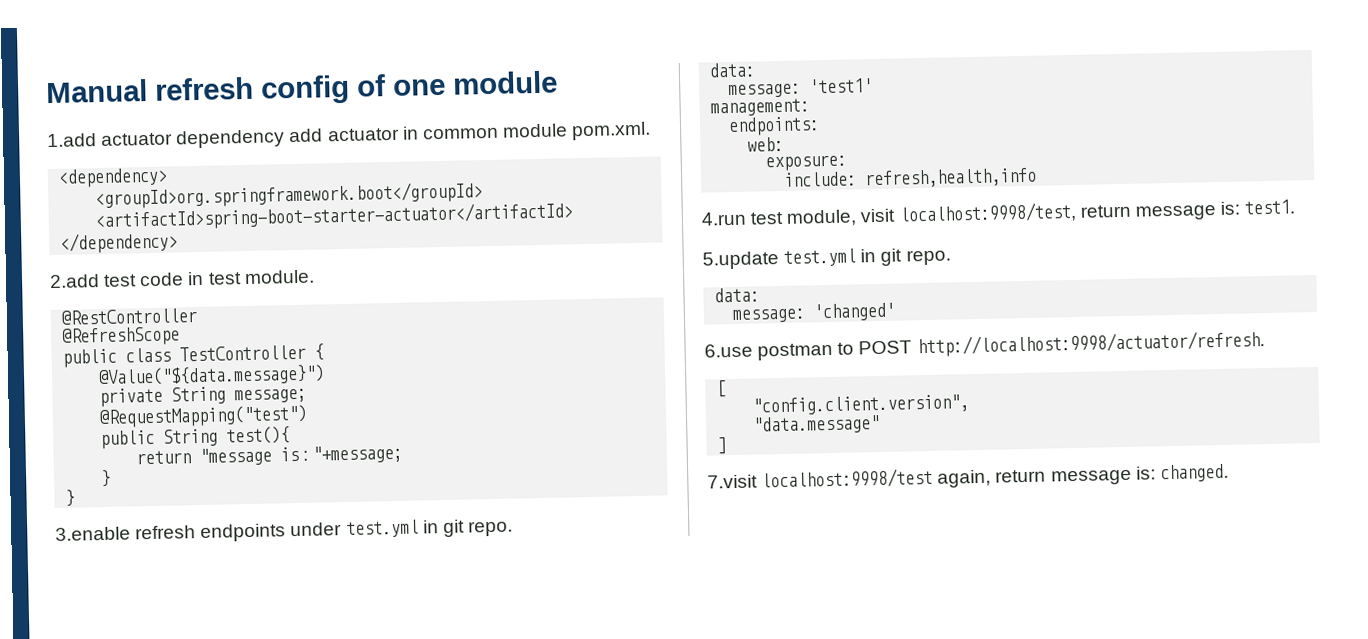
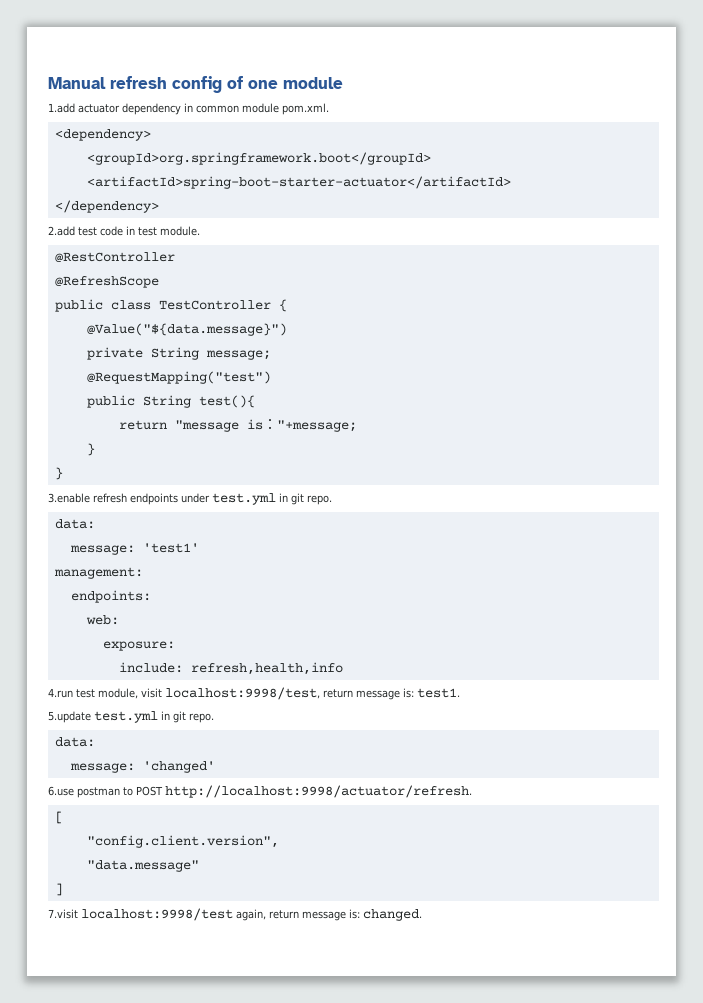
[288,127,400,143] add actuator -> (181, 109) none

